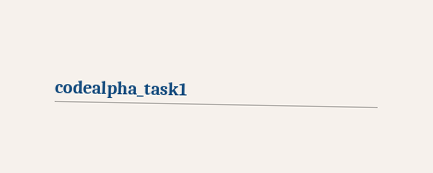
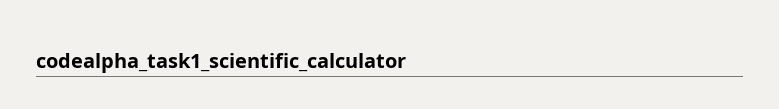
[54,79,188,100] codealpha_task1 -> [36,53,406,73] codealpha_task1_scientific_calculator

